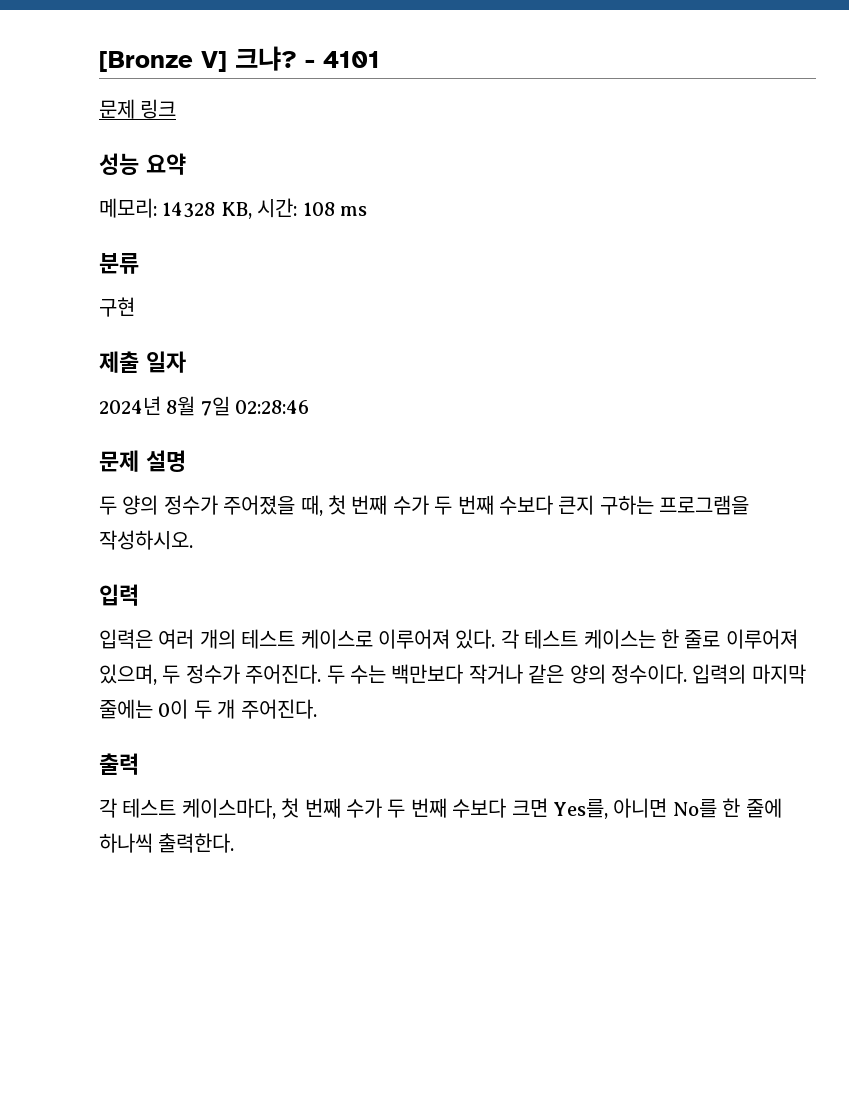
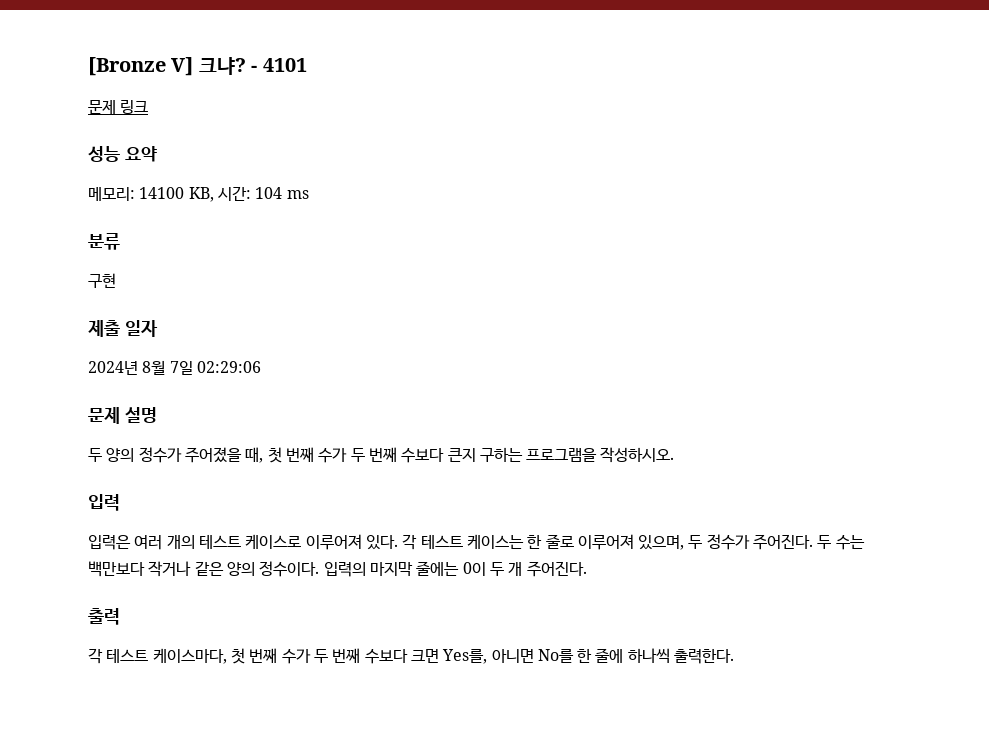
[162,202,216,218] 14328 -> [139,187,185,199] 14100
[302,202,335,216] 108 -> [255,187,283,199] 104
[235,400,310,414] 02:28:46 -> [196,361,261,373] 02:29:06

